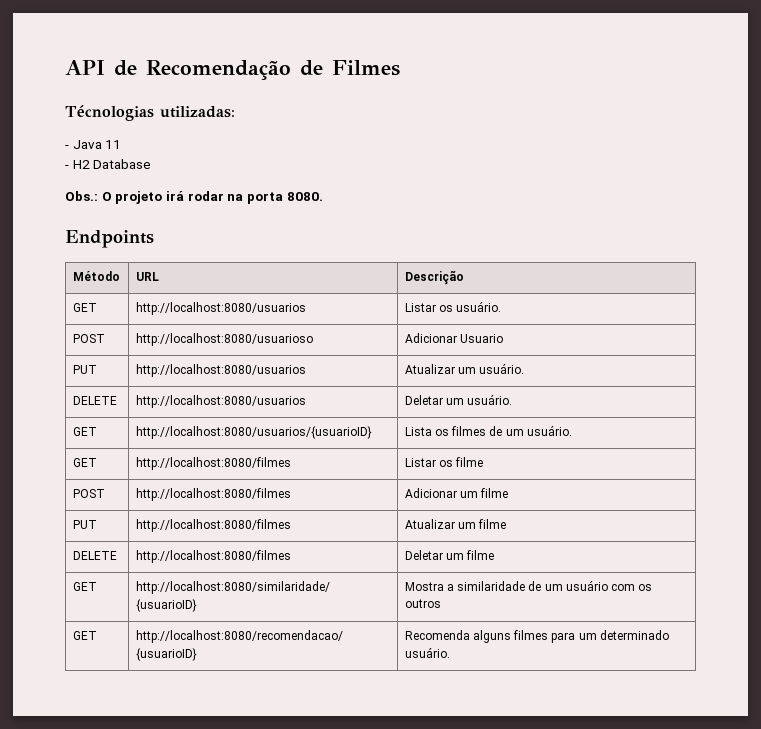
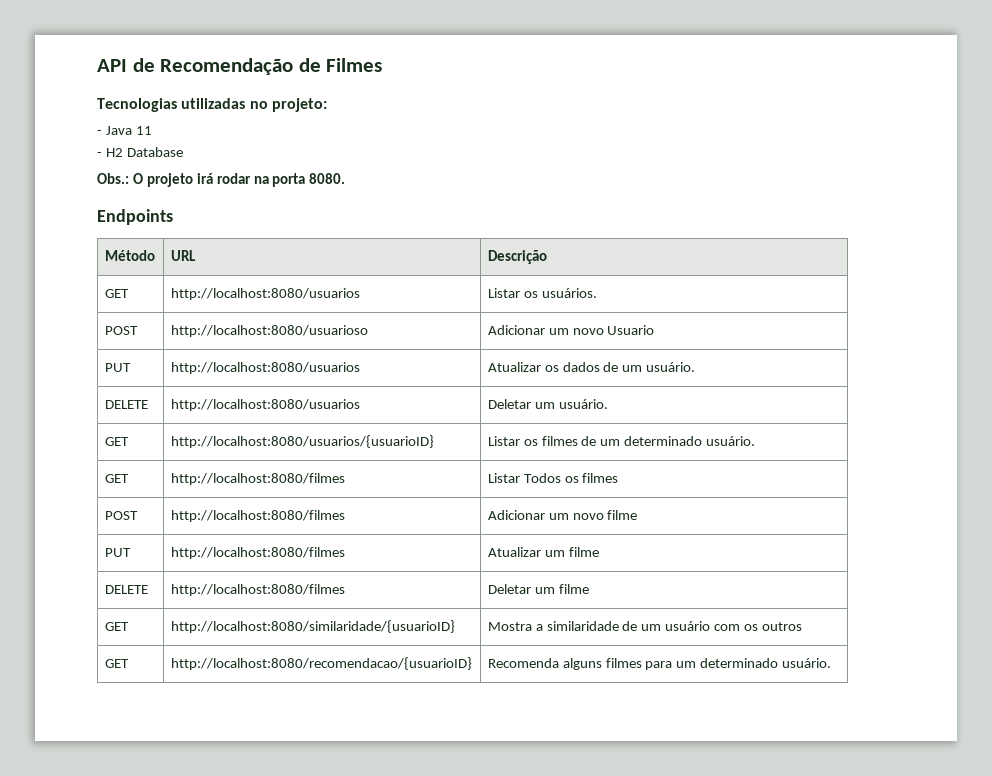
[65,105,235,121] Técnologias utilizadas: -> [97,98,327,112] Tecnologias utilizadas no projeto:
[456,301,502,312] usuário. -> [541,288,597,298] usuários.
(457, 338) none -> [548,328,604,335] um novo
(455, 369) none -> [544,362,619,372] os dados de
[404,427,432,436] Lista -> [487,436,520,446] Listar
(524, 432) none -> [624,436,703,446] determinado
[438,457,484,467] os filme -> [523,473,619,483] Todos os filmes
(478, 494) none -> [572,513,604,520] novo

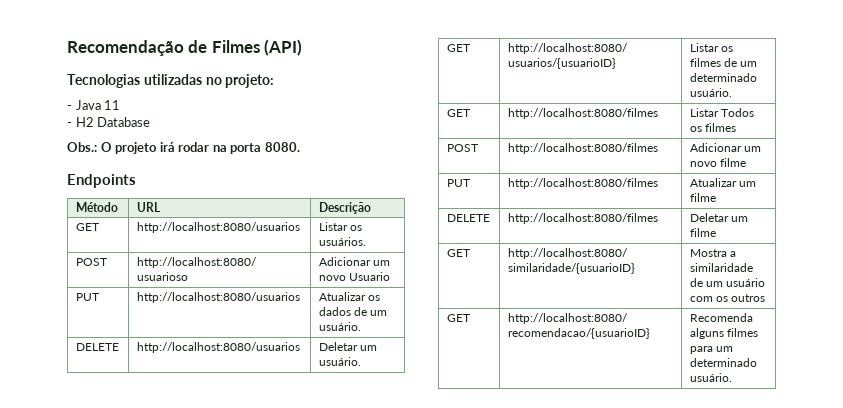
[97,58,155,72] API de -> (67, 48) none
(383, 65) none -> [264,39,303,56] (API)

